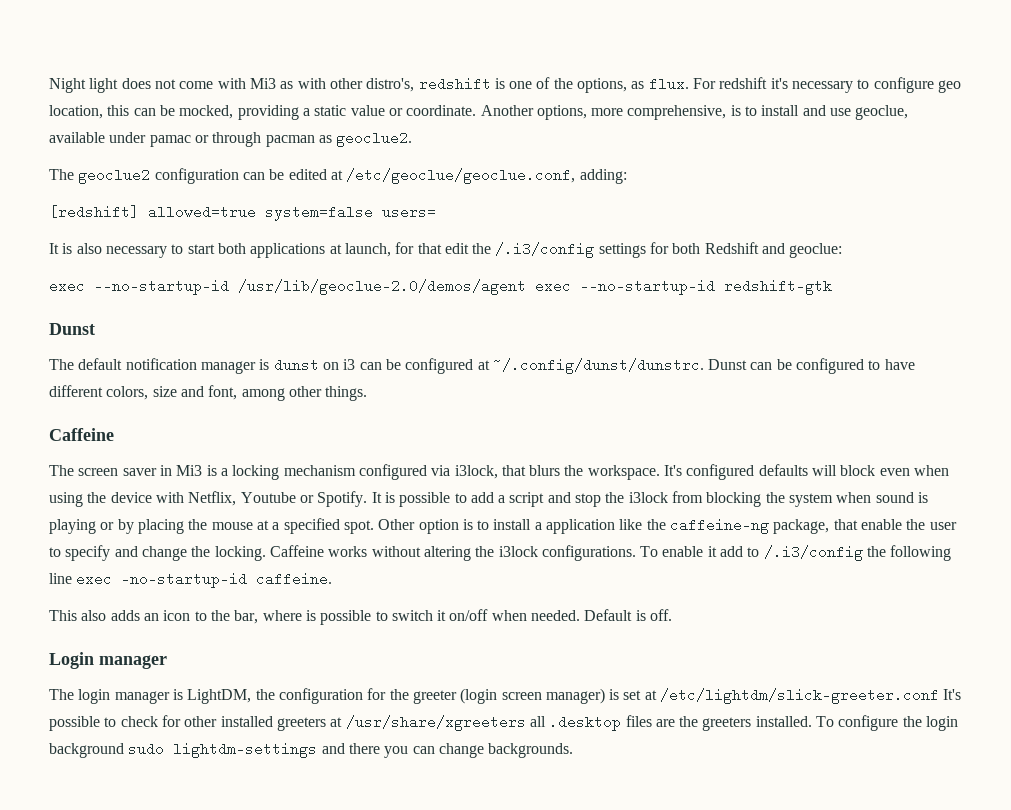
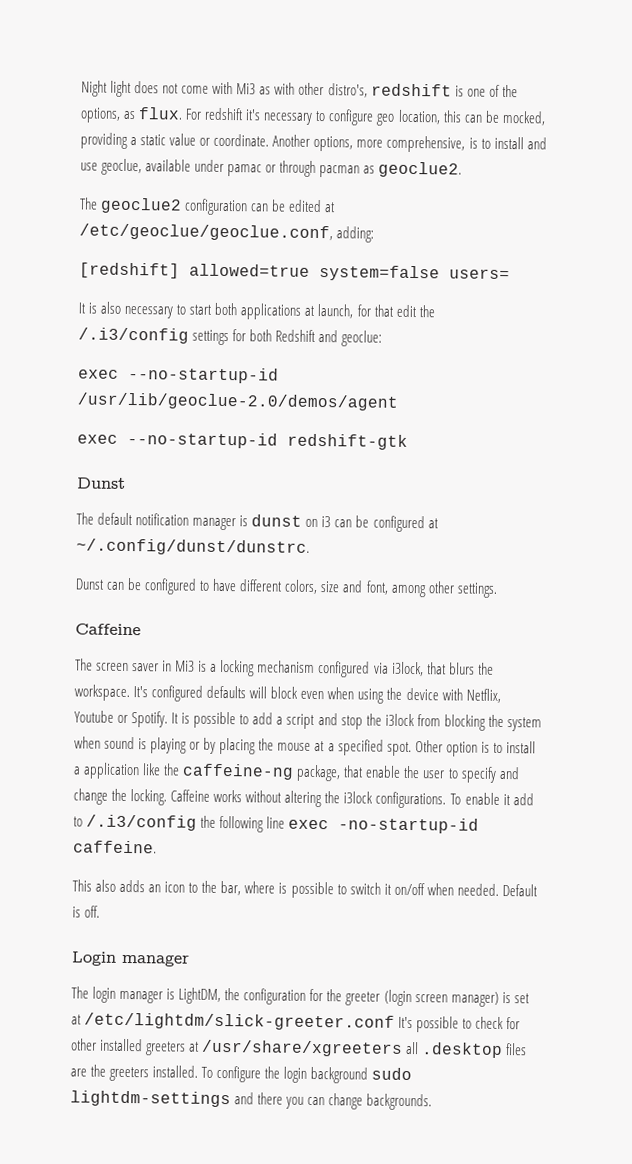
(526, 287) none -> (398, 401) //
(704, 366) none -> (310, 547) //
[325,386,368,401] things. -> [456,582,498,598] settings.

